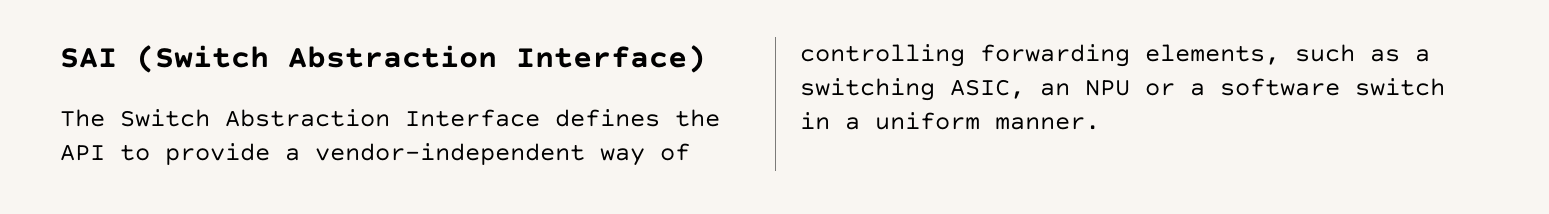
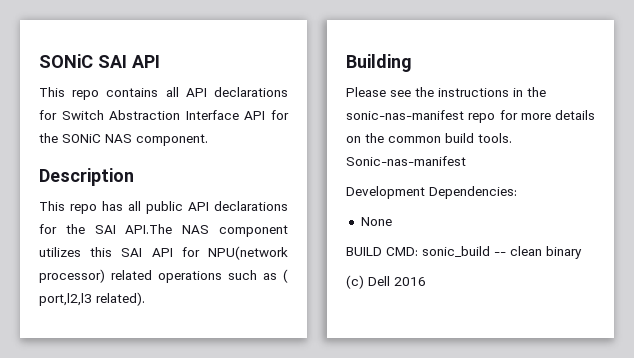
[60,45,706,73] [60,109,720,127] [60,143,690,166] [800,44,1430,67] [800,78,1445,101] [800,112,1100,130] SAI (Switch Abstraction Interface) // The Switch Abstraction Interface defines the API to provide a vendor-independent way of controlling forwarding elements, such as a switching ASIC, an NPU or a software switch in a uniform manner. -> [39,54,160,68] [39,87,288,100] [39,110,289,120] [39,133,208,146] [39,168,134,186] [39,201,288,214] [39,224,288,237] [39,246,288,260] [39,269,288,283] [39,292,145,306] [346,54,412,72] [346,87,546,97] [346,110,595,123] [346,133,512,143] [346,156,466,166] [346,186,517,199] [360,217,392,226] [346,246,582,259] [346,275,426,289] SONiC SAI API // This repo contains all API declarations for Switch Abstraction Interface API for the SONiC NAS component. // Description // This repo has all public API declarations for the SAI API.The NAS component utilizes this SAI API for NPU(network processor) related operations such as ( port,l2,l3 related). // Building // Please see the instructions in the sonic-nas-manifest repo for more details on the common build tools. Sonic-nas-manifest // Development Dependencies: // None // BUILD CMD: sonic_build -- clean binary // (c) Dell 2016

